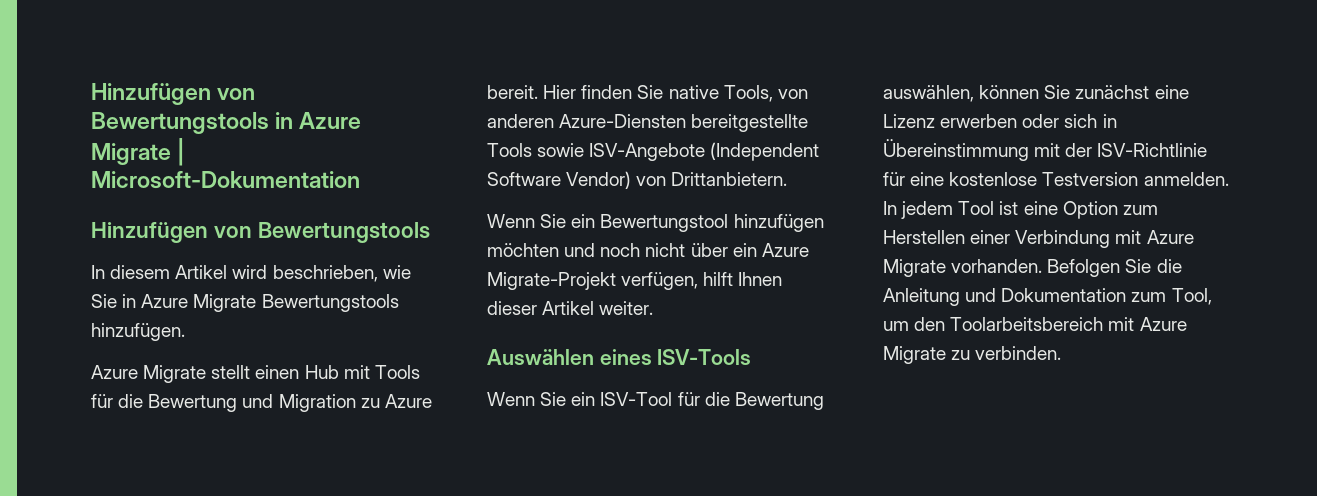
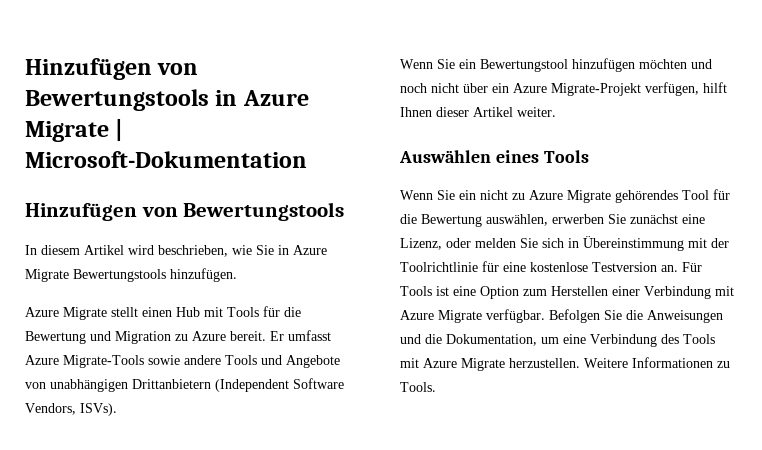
[543,85,808,102] [487,114,809,132] [487,142,820,161] [487,171,788,189] Hier finden Sie native Tools, von anderen Azure-Diensten bereitgestellte Tools sowie ISV-Angebote (Independent Software Vendor) von Drittanbietern. -> [270,330,331,341] [25,355,340,368] [25,378,344,392] [25,403,117,416] Er umfasst Azure Migrate-Tools sowie andere Tools und Angebote von unabhängigen Drittanbietern (Independent Software Vendors, ISVs).
[657,349,752,365] [487,392,673,406] ISV-Tools // Wenn Sie ein ISV-Tool -> [543,150,589,163] [400,190,709,203] Tools // Wenn Sie ein nicht zu Azure Migrate gehörendes Tool
[979,85,1040,99] können -> [552,214,604,224] erwerben
[883,114,1060,128] Lizenz erwerben oder -> [400,238,538,250] Lizenz, oder melden Sie
[1097,143,1208,157] ISV-Richtlinie -> [400,262,478,272] Toolrichtlinie
[1143,172,1229,186] [883,201,995,219] anmelden. In jedem Tool -> [661,262,702,272] [400,286,432,296] an. Für Tools
[951,259,1043,273] vorhanden. -> [486,309,545,323] verfügbar.
[883,288,1212,306] [883,317,1187,331] [883,346,1062,364] Anleitung und Dokumentation zum Tool, um den Toolarbeitsbereich mit Azure Migrate zu verbinden. -> [647,310,723,323] [400,334,715,347] [400,357,730,371] [400,382,436,392] Anweisungen und die Dokumentation, um eine Verbindung des Tools mit Azure Migrate herzustellen. Weitere Informationen zu Tools.

